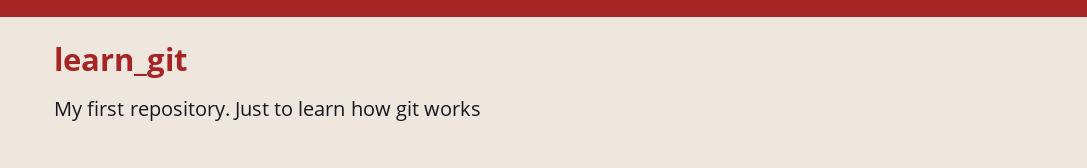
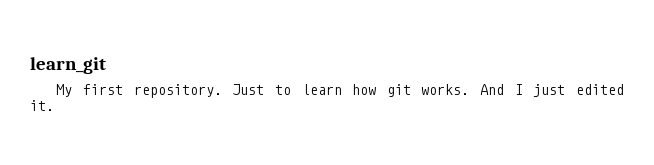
[424,101,482,116] works -> [421,84,624,97] [30,100,54,111] works. And I just edited it.

